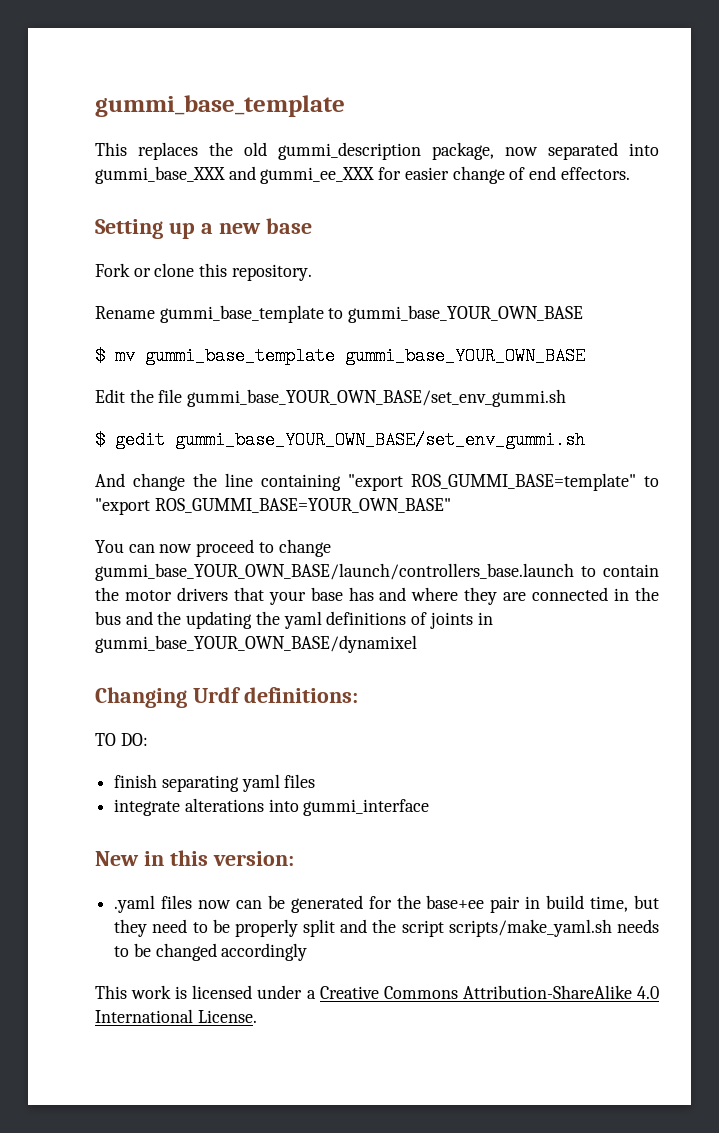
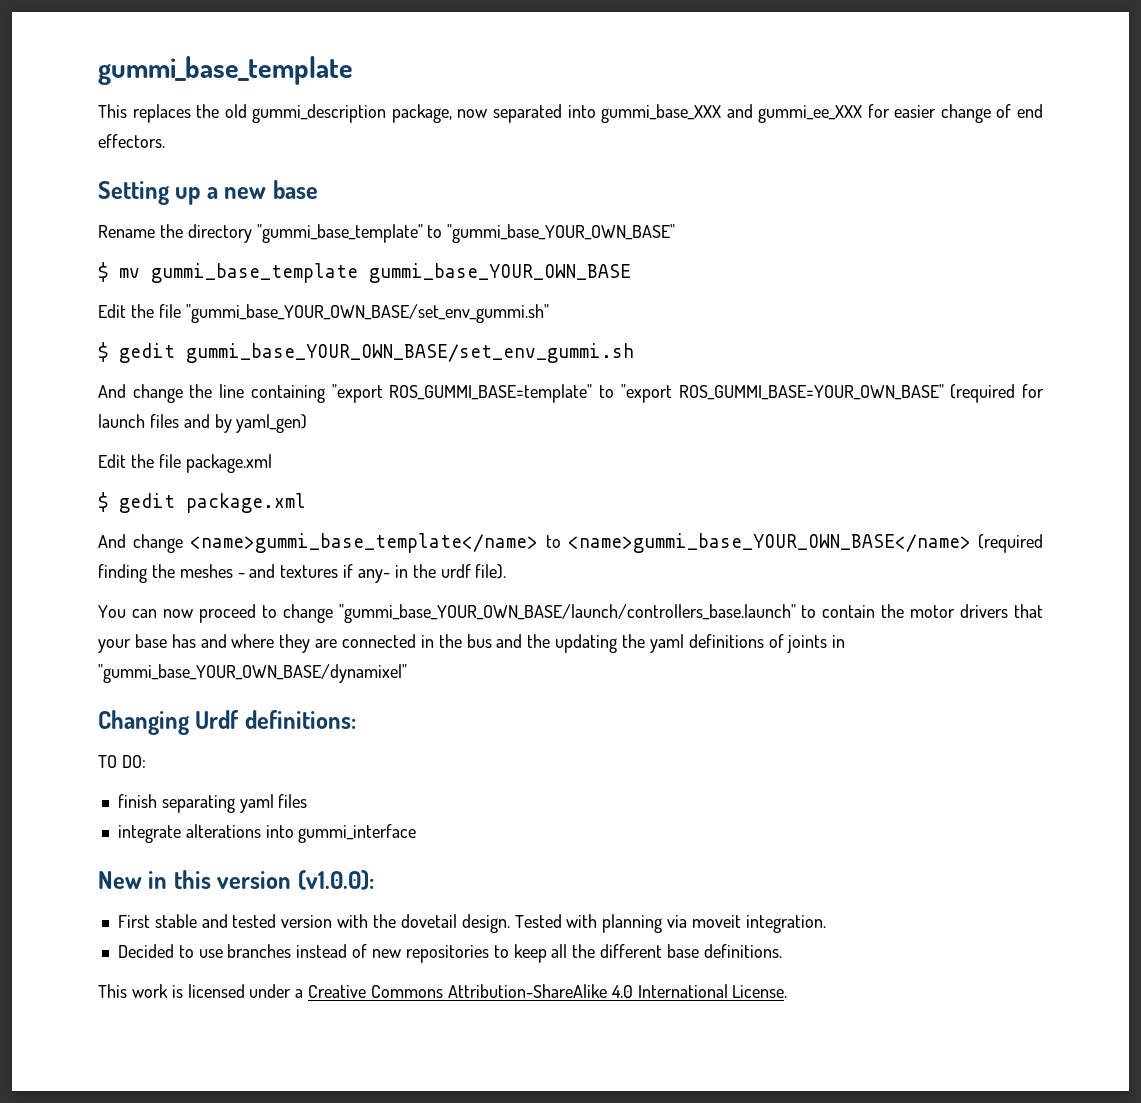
[95,263,312,281] [95,305,584,323] Fork or clone this repository. // Rename gummi_base_template to gummi_base_YOUR_OWN_BASE -> [98,224,676,243] Rename the directory "gummi_base_template" to "gummi_base_YOUR_OWN_BASE"
[187,389,567,407] gummi_base_YOUR_OWN_BASE/set_env_gummi.sh -> [185,304,549,323] "gummi_base_YOUR_OWN_BASE/set_env_gummi.sh"
(451, 505) none -> [950,384,1044,403] [98,414,308,433] [98,454,272,473] [98,492,306,513] [98,533,1043,553] [98,564,507,583] (required for launch files and by yaml_gen) // Edit the file package.xml // $ gedit package.xml // And change <name>gummi_base_template</name> to <name>gummi_base_YOUR_OWN_BASE</name> (required finding the meshes - and textures if any- in the urdf file).
[95,563,574,581] gummi_base_YOUR_OWN_BASE/launch/controllers_base.launch -> [338,604,796,623] "gummi_base_YOUR_OWN_BASE/launch/controllers_base.launch"
[95,635,417,653] gummi_base_YOUR_OWN_BASE/dynamixel -> [98,664,407,683] "gummi_base_YOUR_OWN_BASE/dynamixel"
[212,851,294,866] [114,895,659,913] [114,919,659,937] [114,943,308,961] version: // .yaml files now can be generated for the base+ee pair in build time, but they need to be properly split and the script scripts/make_yaml.sh needs to be changed accordingly -> [217,870,374,890] [117,914,826,933] [117,944,782,963] version (v1.0.0): // First stable and tested version with the dovetail design. Tested with planning via moveit integration. // Decided to use branches instead of new repositories to keep all the different base definitions.

